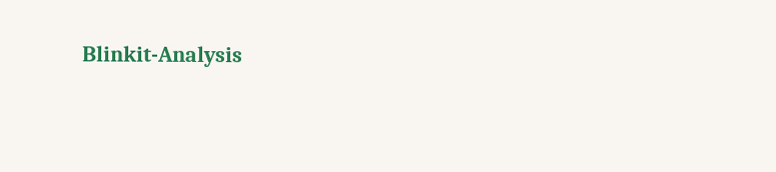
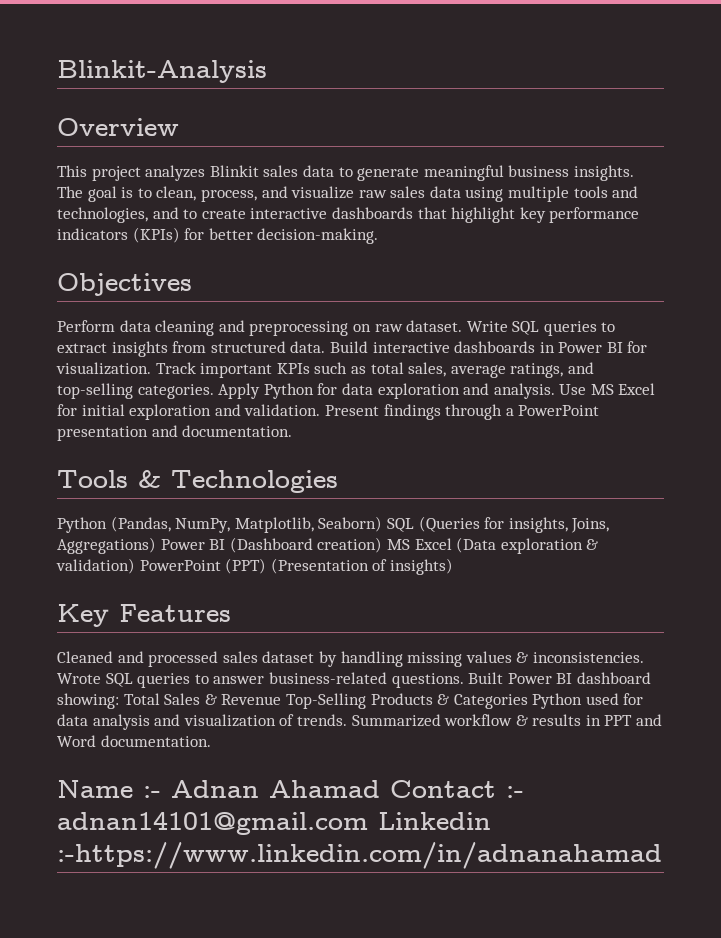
(243, 56) none -> [57,118,179,136] [57,165,634,181] [57,186,639,202] [57,207,640,223] [57,227,379,244] [57,273,192,296] [57,320,616,336] [57,341,648,357] [56,362,594,378] [57,383,656,399] [57,404,600,420] [57,425,293,441] [57,470,338,493] [57,516,610,533] [57,537,599,554] [56,558,453,575] [57,604,231,627] [57,651,644,667] [57,672,651,688] [57,693,644,709] [57,714,663,730] [57,735,211,747] [57,780,524,798] [57,812,491,835] [57,842,662,869] // Overview // This project analyzes Blinkit sales data to generate meaningful business insights. The goal is to clean, process, and visualize raw sales data using multiple tools and technologies, and to create interactive dashboards that highlight key performance indicators (KPIs) for better decision-making. // Objectives // Perform data cleaning and preprocessing on raw dataset. Write SQL queries to extract insights from structured data. Build interactive dashboards in Power BI for visualization. Track important KPIs such as total sales, average ratings, and top-selling categories. Apply Python for data exploration and analysis. Use MS Excel for initial exploration and validation. Present findings through a PowerPoint presentation and documentation. // Tools & Technologies // Python (Pandas, NumPy, Matplotlib, Seaborn) SQL (Queries for insights, Joins, Aggregations) Power BI (Dashboard creation) MS Excel (Data exploration & validation) PowerPoint (PPT) (Presentation of insights) // Key Features // Cleaned and processed sales dataset by handling missing values & inconsistencies. Wrote SQL queries to answer business-related questions. Built Power BI dashboard showing: Total Sales & Revenue Top-Selling Products & Categories Python used for data analysis and visualization of trends. Summarized workflow & results in PPT and Word documentation. // Name :- Adnan Ahamad Contact :- adnan14101@gmail.com Linkedin :-https://www.linkedin.com/in/adnanahamad

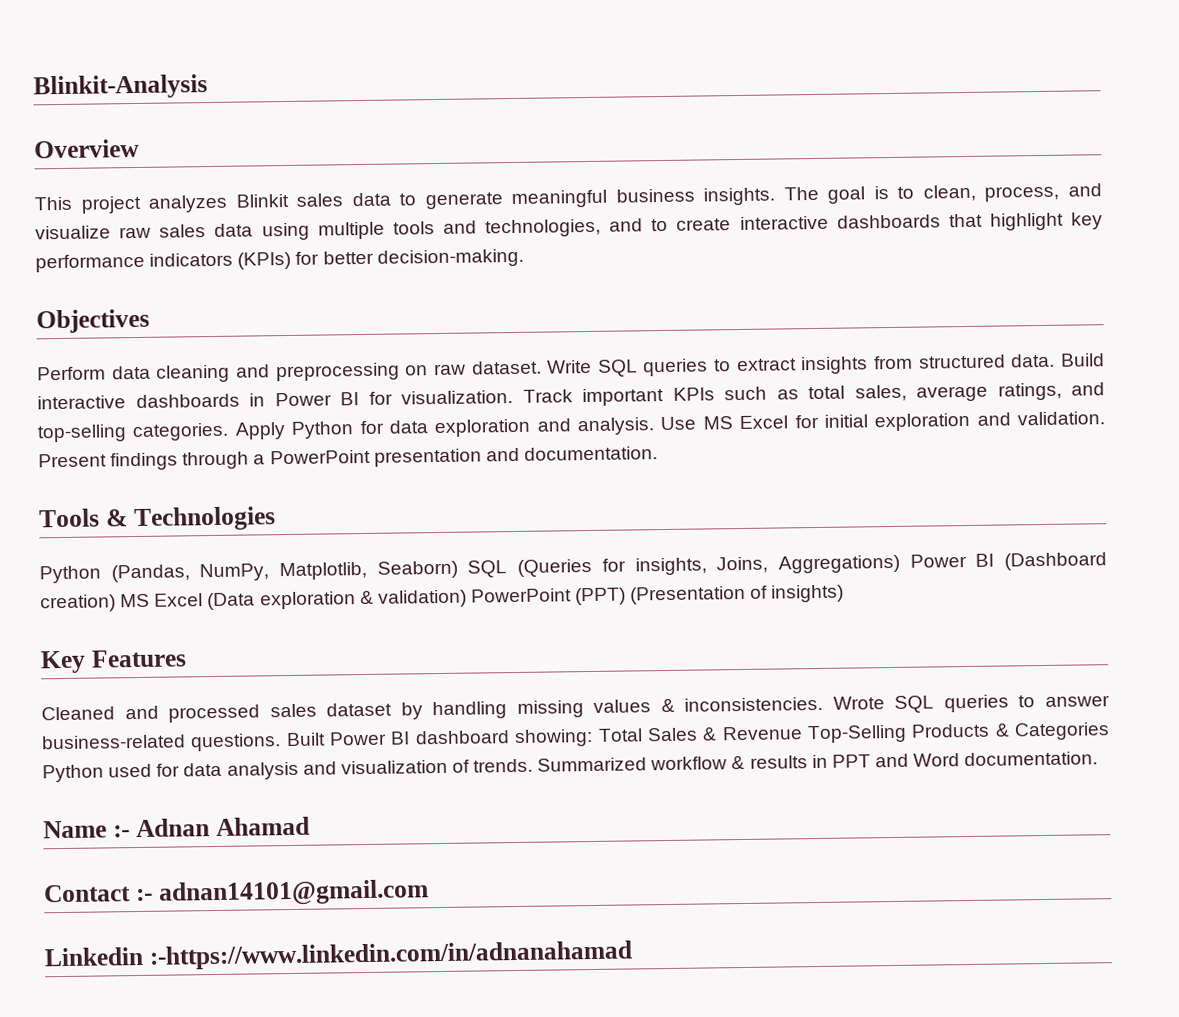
(380, 789) none -> (310, 826) //
(368, 823) none -> (429, 893) //

